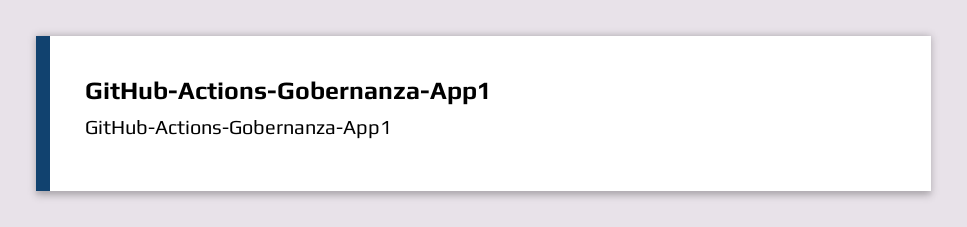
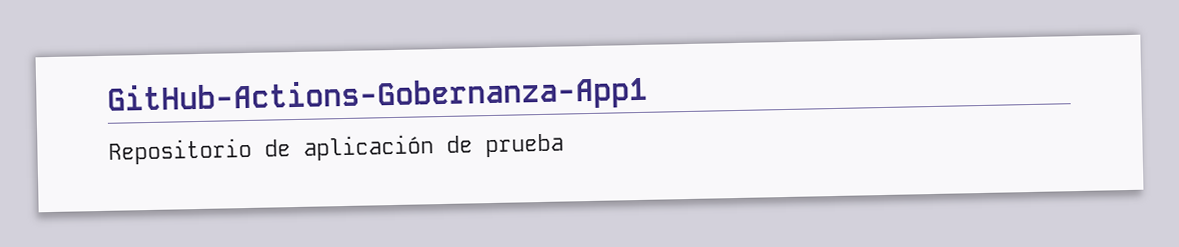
[85,120,392,139] GitHub-Actions-Gobernanza-App1 -> [108,133,564,165] Repositorio de aplicación de prueba

